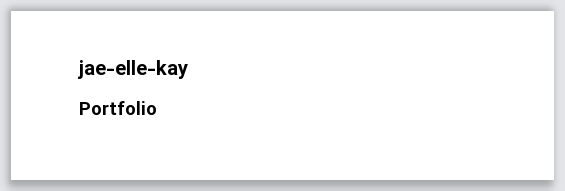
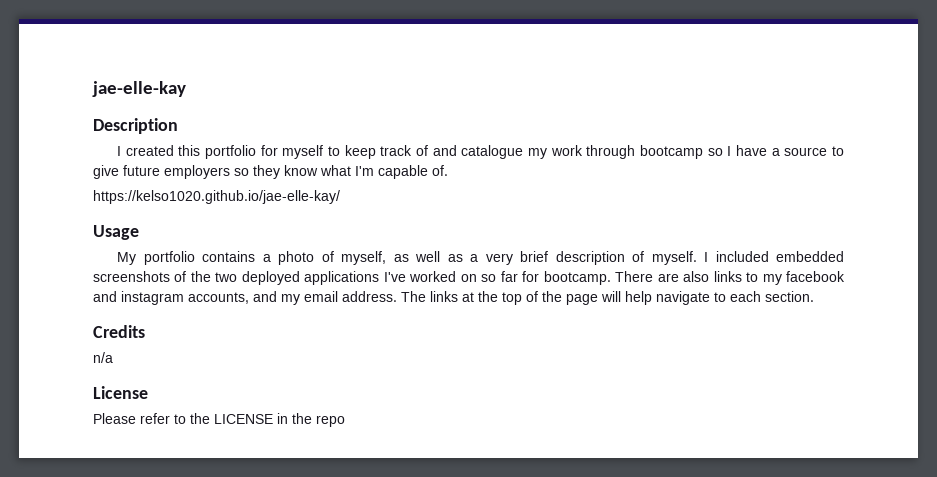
[79,101,157,115] Portfolio -> [93,118,178,134] [117,145,844,159] [93,165,448,179] [93,190,340,204] [93,225,139,240] [117,251,845,265] [93,271,846,285] [93,291,814,305] [93,325,145,338] [93,352,113,363] [93,386,148,399] [93,413,345,427] Description // I created this portfolio for myself to keep track of and catalogue my work through bootcamp so I have a source to give future employers so they know what I'm capable of. // https://kelso1020.github.io/jae-elle-kay/ // Usage // My portfolio contains a photo of myself, as well as a very brief description of myself. I included embedded screenshots of the two deployed applications I've worked on so far for bootcamp. There are also links to my facebook and instagram accounts, and my email address. The links at the top of the page will help navigate to each section. // Credits // n/a // License // Please refer to the LICENSE in the repo

